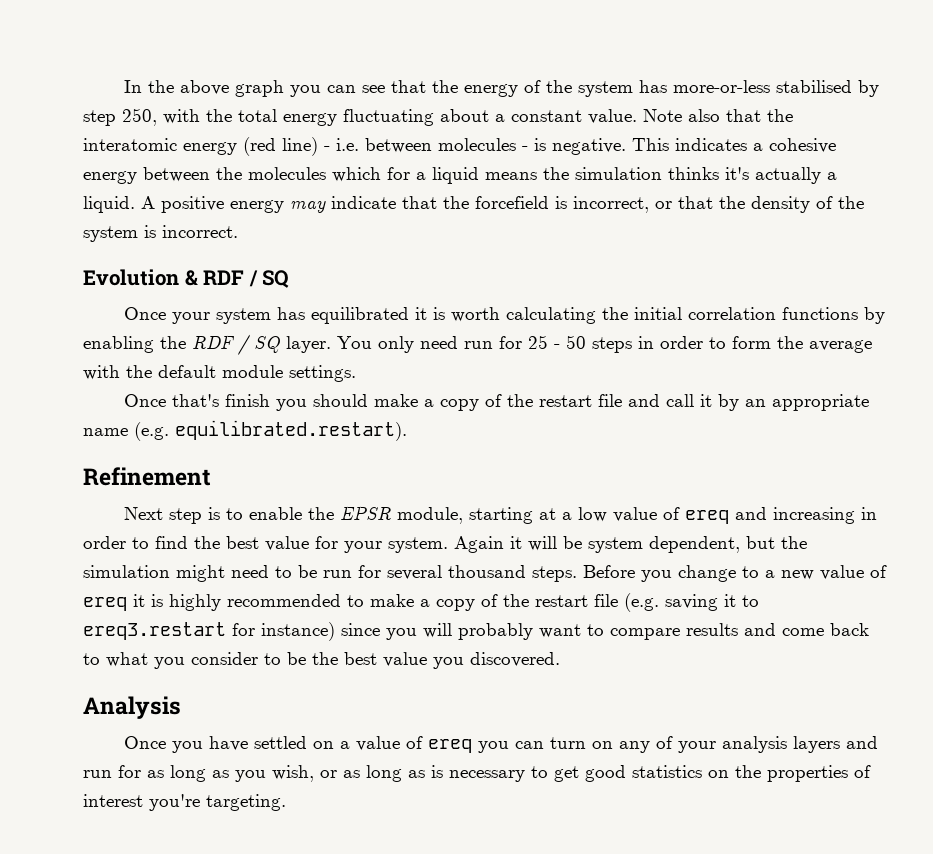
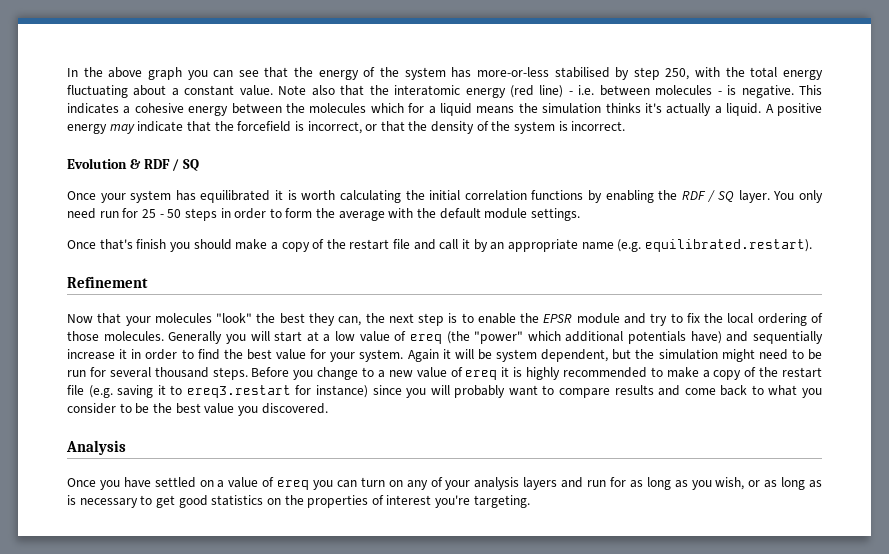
[124,507,164,520] Next -> [67,313,414,326] Now that your molecules "look" the best they can, the next
[397,507,534,524] module, starting -> [576,313,823,326] [67,331,303,344] module and try to fix the local ordering of those molecules. Generally you will start
[735,507,856,524] and increasing -> [446,331,824,344] [67,349,128,360] (the "power" which additional potentials have) and sequentially increase it

